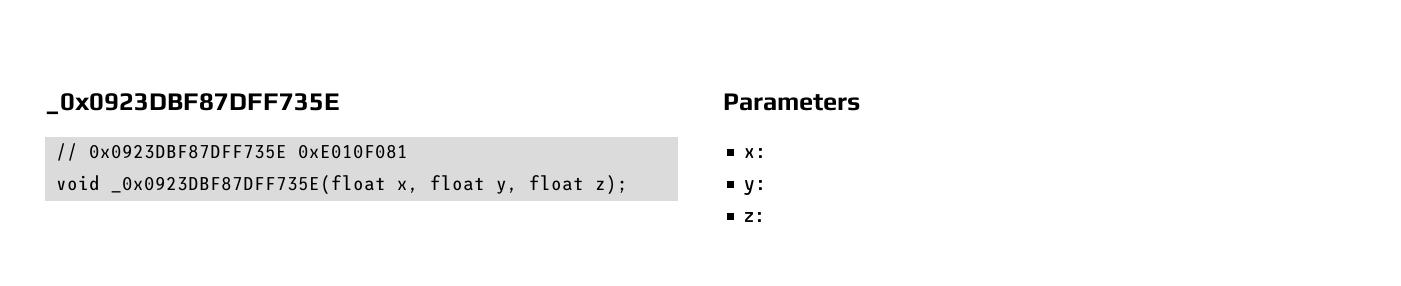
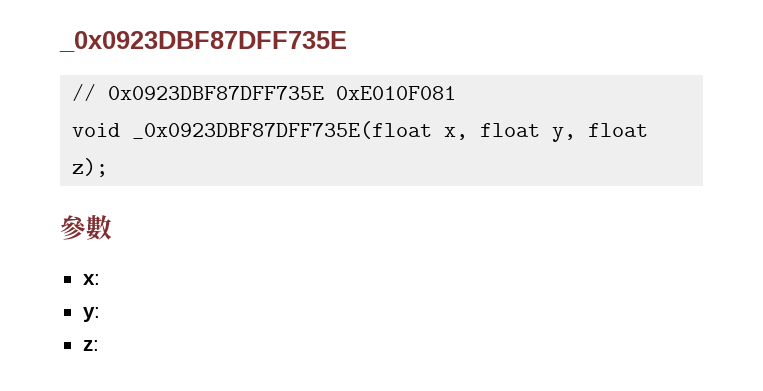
[723,93,860,111] Parameters -> [60,215,112,240] 參數

